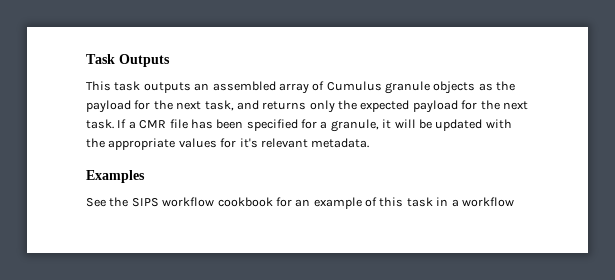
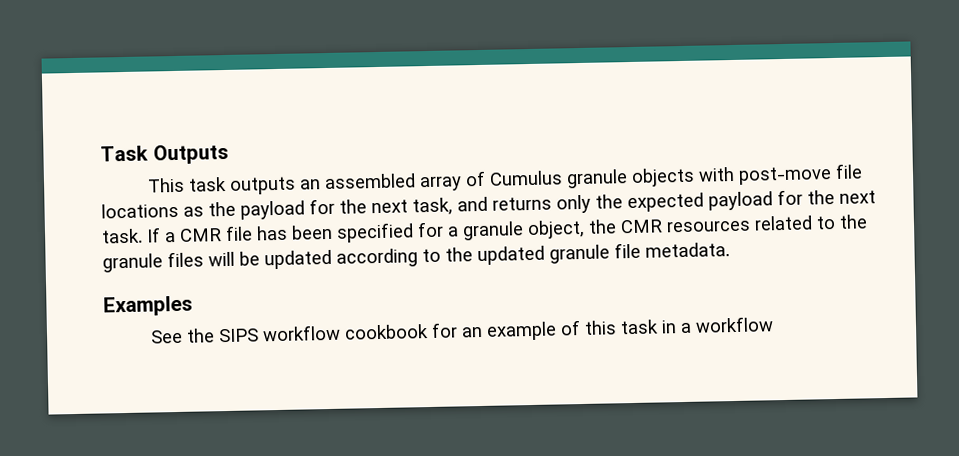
(476, 87) none -> [698,163,864,185] [101,202,179,219] with post-move file locations
[330,119,512,132] [86,138,308,150] granule, it will be updated with the appropriate values for it's relevant -> [462,214,868,241] [102,242,641,273] granule object, the CMR resources related to the granule files will be updated according to the updated granule file

